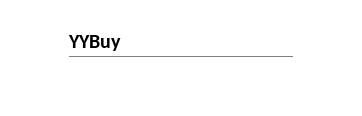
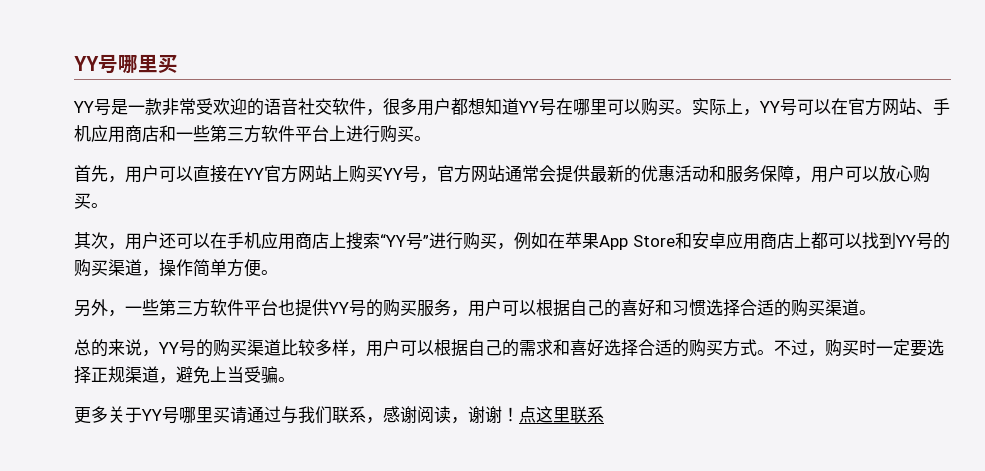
[68,35,121,51] YYBuy -> [74,54,178,74] [73,98,950,116] [74,125,431,143] [74,165,930,183] [74,193,108,209] [74,232,950,250] [74,259,278,277] [74,299,876,317] [74,339,944,357] [74,366,295,384] [74,406,604,424] YY号哪里买 // YY号是一款非常受欢迎的语音社交软件，很多用户都想知道YY号在哪里可以购买。实际上，YY号可以在官方网站、手机应用商店和一些第三方软件平台上进行购买。 // 首先，用户可以直接在YY官方网站上购买YY号，官方网站通常会提供最新的优惠活动和服务保障，用户可以放心购买。 // 其次，用户还可以在手机应用商店上搜索“YY号”进行购买，例如在苹果App Store和安卓应用商店上都可以找到YY号的购买渠道，操作简单方便。 // 另外，一些第三方软件平台也提供YY号的购买服务，用户可以根据自己的喜好和习惯选择合适的购买渠道。 // 总的来说，YY号的购买渠道比较多样，用户可以根据自己的需求和喜好选择合适的购买方式。不过，购买时一定要选择正规渠道，避免上当受骗。 // 更多关于YY号哪里买请通过与我们联系，感谢阅读，谢谢！点这里联系

